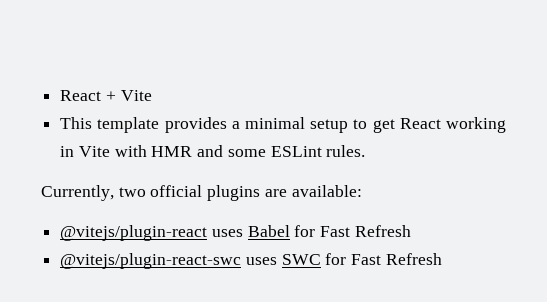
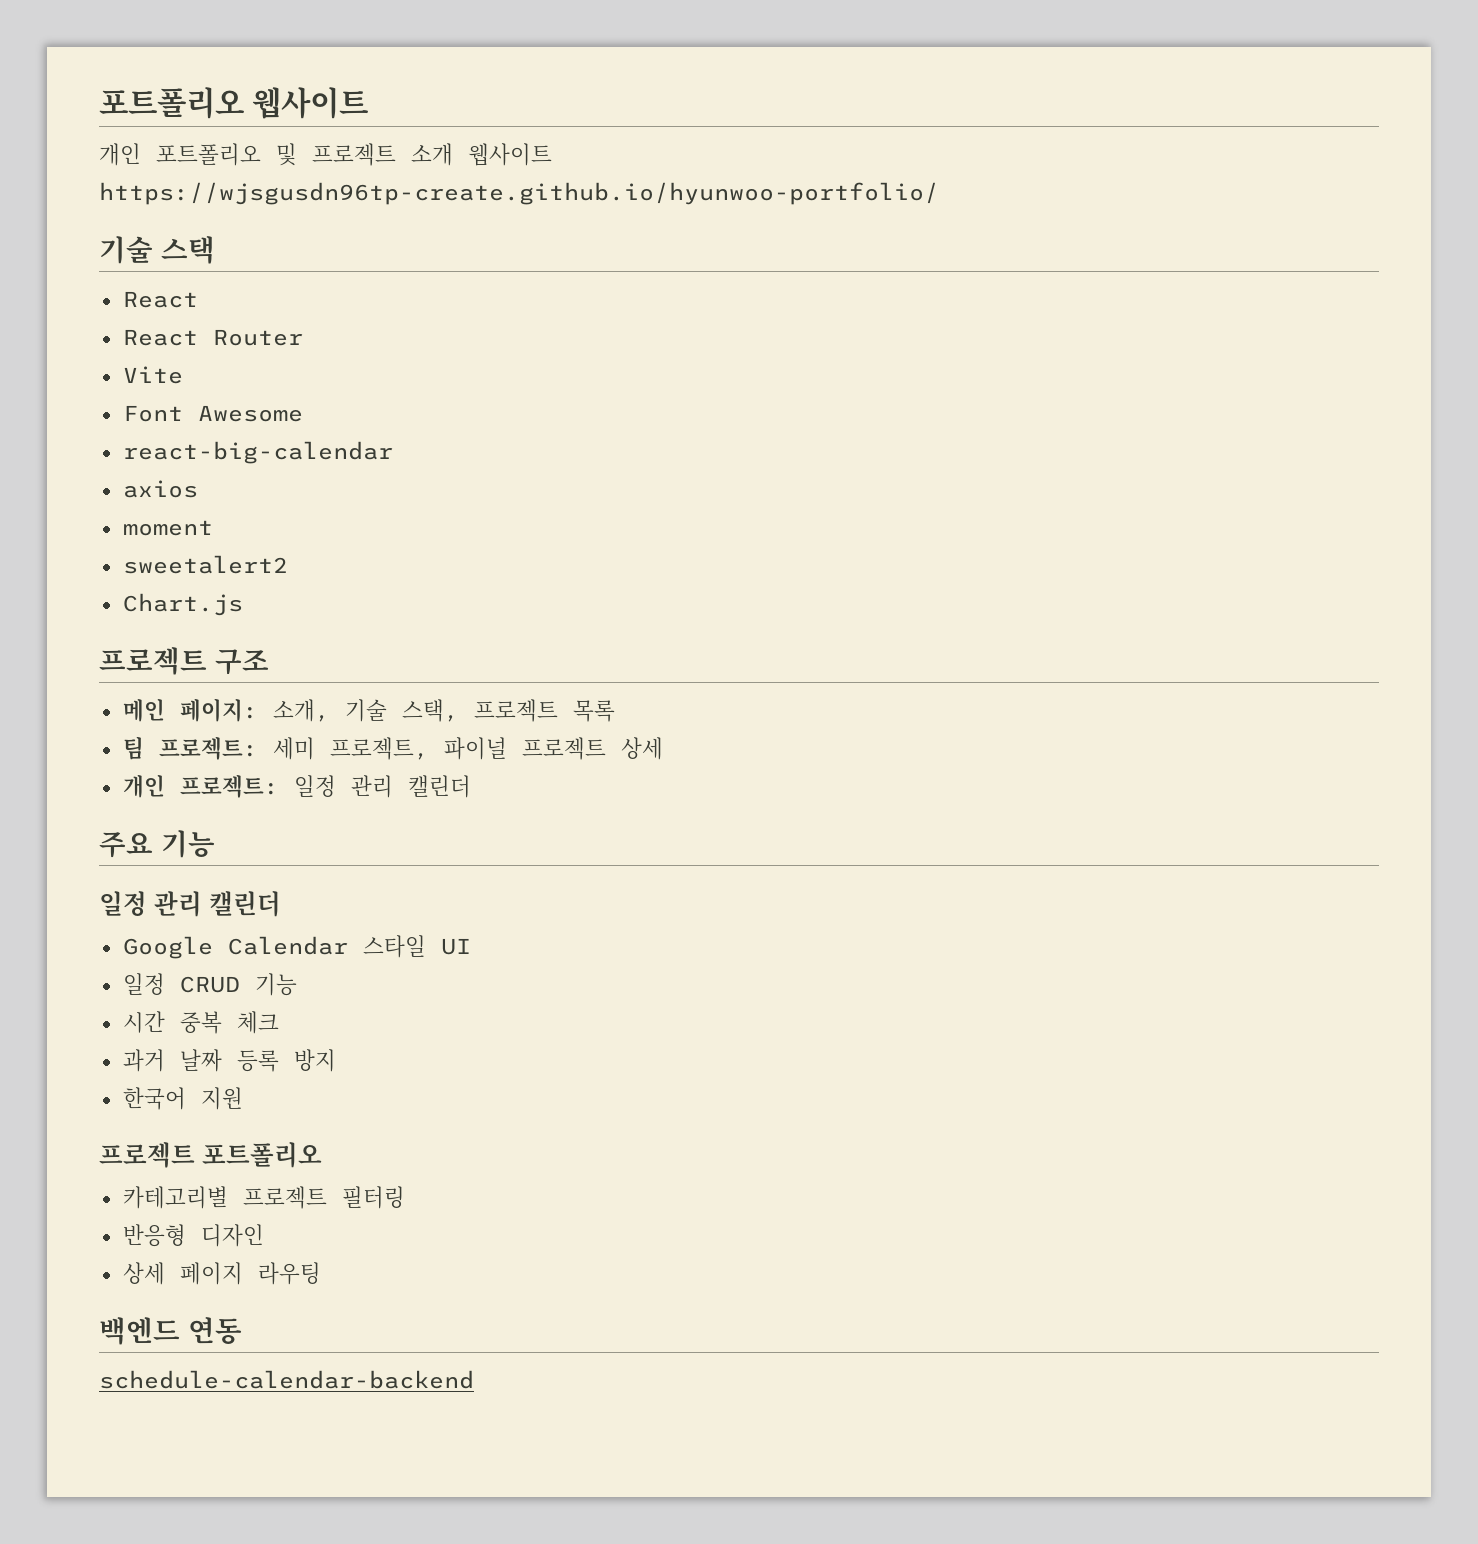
[60,90,116,101] React + -> [99,87,369,119] [99,143,552,166] [99,182,939,205] [99,236,215,264] [122,291,198,308] [122,329,303,346] 포트폴리오 웹사이트 // 개인 포트폴리오 및 프로젝트 소개 웹사이트 https://wjsgusdn96tp-create.github.io/hyunwoo-portfolio/ // 기술 스택 // React // React Router //
[60,117,507,133] [60,145,366,157] [41,185,362,201] [60,225,411,241] [60,253,442,269] This template provides a minimal setup to get React working in Vite with HMR and some ESLint rules. // Currently, two official plugins are available: // @vitejs/plugin-react uses Babel for Fast Refresh // @vitejs/plugin-react-swc uses SWC for Fast Refresh -> [122,405,303,422] [122,441,393,464] [122,480,198,498] [122,520,213,536] [122,555,288,574] [122,593,243,616] [99,647,269,675] [122,698,615,722] [122,736,663,760] [122,775,471,798] [99,830,215,858] [99,891,281,917] [122,935,471,959] [122,973,297,996] [122,1011,279,1034] [122,1049,336,1072] [122,1087,243,1110] [99,1142,322,1168] [122,1186,405,1209] [122,1224,264,1247] [122,1262,321,1285] [99,1317,242,1345] [99,1370,474,1389] Font Awesome // react-big-calendar // axios // moment // sweetalert2 // Chart.js // 프로젝트 구조 // 메인 페이지: 소개, 기술 스택, 프로젝트 목록 // 팀 프로젝트: 세미 프로젝트, 파이널 프로젝트 상세 // 개인 프로젝트: 일정 관리 캘린더 // 주요 기능 // 일정 관리 캘린더 // Google Calendar 스타일 UI // 일정 CRUD 기능 // 시간 중복 체크 // 과거 날짜 등록 방지 // 한국어 지원 // 프로젝트 포트폴리오 // 카테고리별 프로젝트 필터링 // 반응형 디자인 // 상세 페이지 라우팅 // 백엔드 연동 // schedule-calendar-backend

